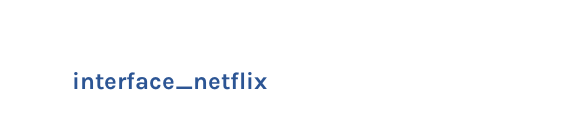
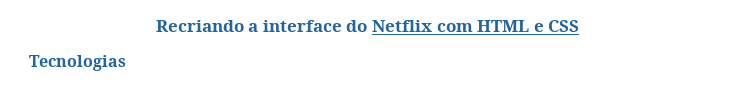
[72,71,267,90] interface_netflix -> [155,20,580,32] [29,55,126,71] Recriando a interface do Netflix com HTML e CSS // Tecnologias

